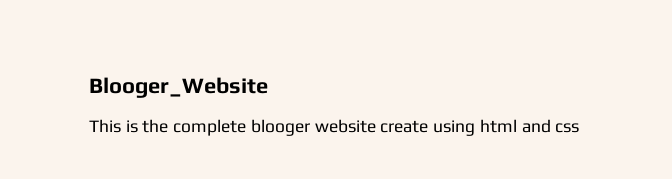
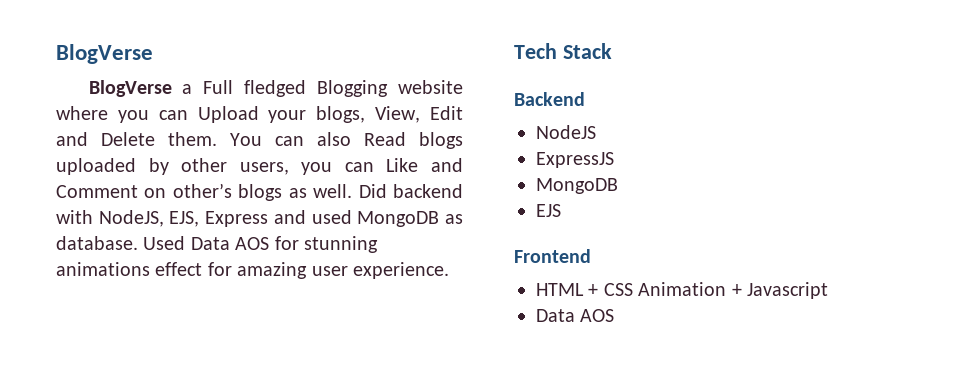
[89,77,268,98] [89,119,580,136] Blooger_Website // This is the complete blooger website create using html and css -> [56,44,153,64] [88,80,463,97] [56,106,463,123] [56,132,463,149] [56,158,463,175] [56,183,463,201] [56,210,464,227] [56,236,378,253] [56,262,449,279] [514,43,612,59] [514,92,585,106] [536,125,596,139] [536,152,614,168] [536,178,618,194] [536,204,561,217] [514,249,591,263] [536,282,828,299] [536,309,615,322] BlogVerse // BlogVerse a Full fledged Blogging website where you can Upload your blogs, View, Edit and Delete them. You can also Read blogs uploaded by other users, you can Like and Comment on other’s blogs as well. Did backend with NodeJS, EJS, Express and used MongoDB as database. Used Data AOS for stunning animations effect for amazing user experience. // Tech Stack // Backend // NodeJS // ExpressJS // MongoDB // EJS // Frontend // HTML + CSS Animation + Javascript // Data AOS

